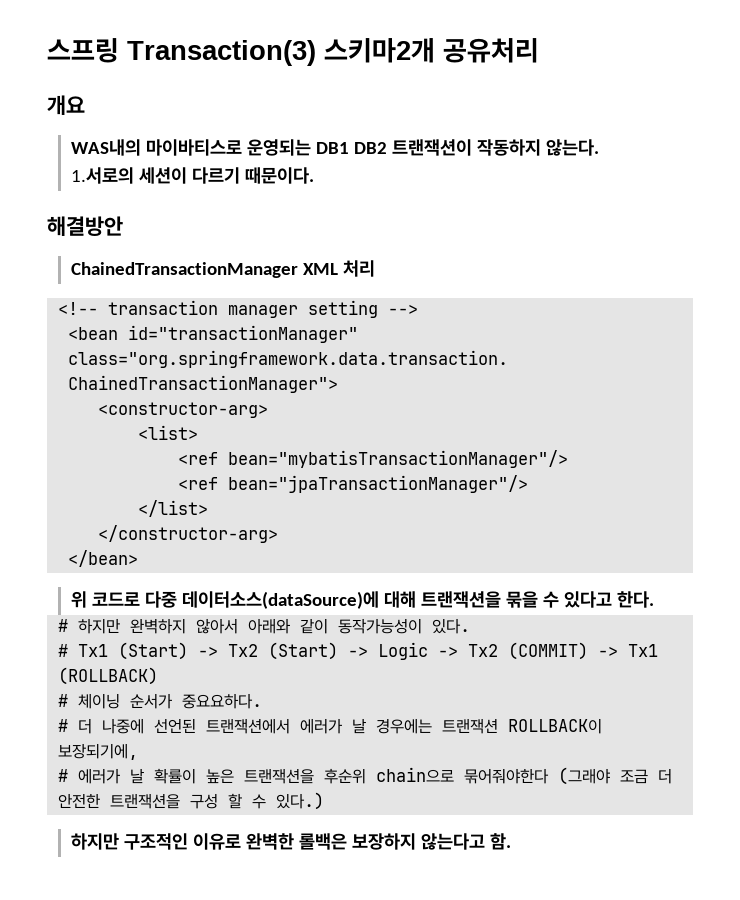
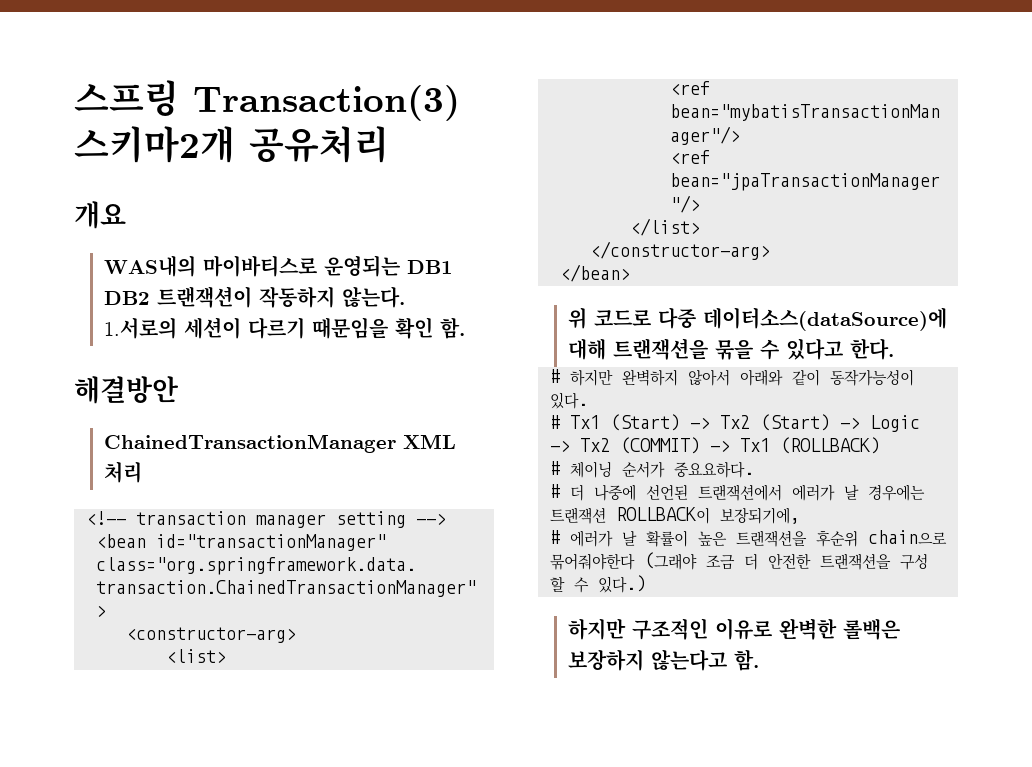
[244,167,314,184] 때문이다. -> [312,317,466,339] 때문임을 확인 함.

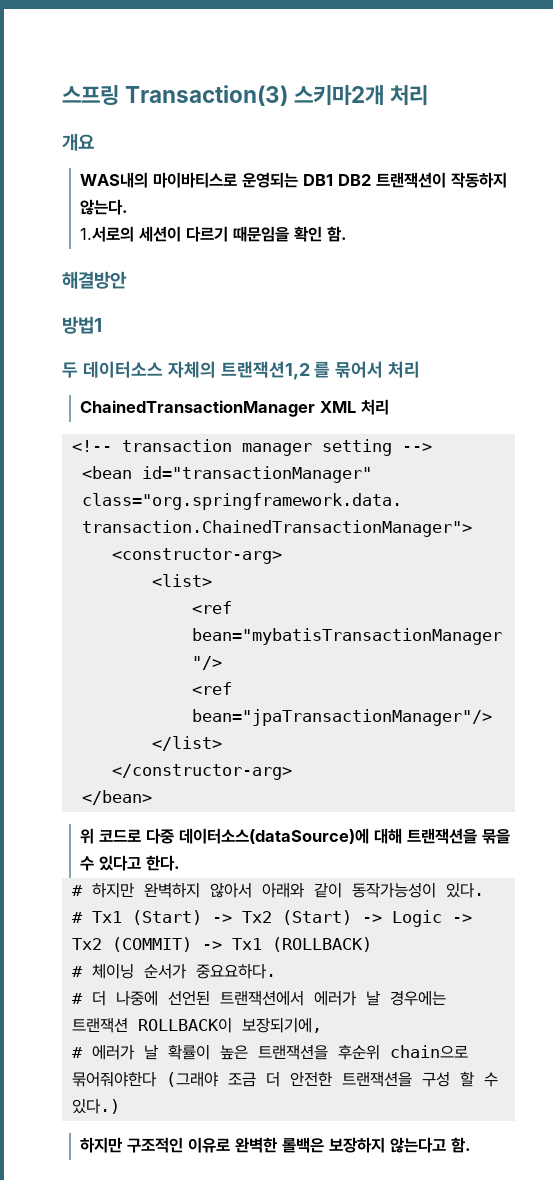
[249,126,389,163] 공유처리 -> [390,85,429,106] 처리
(179, 390) none -> [62,316,102,334] [62,361,421,380] // 방법1 // 두 데이터소스 자체의 트랜잭션1,2 를 묶어서 처리

